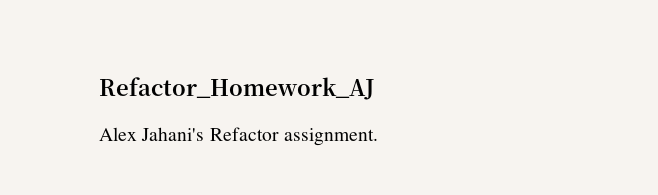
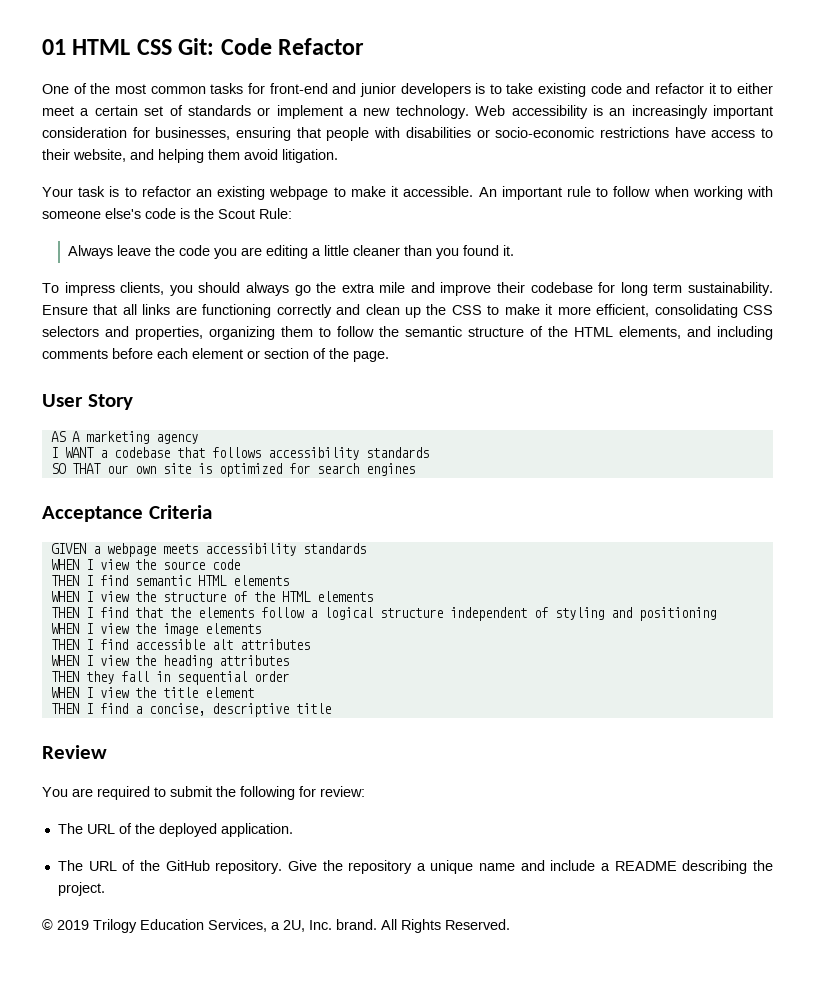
[99,77,374,100] [99,127,378,146] Refactor_Homework_AJ // Alex Jahani's Refactor assignment. -> [42,38,365,55] [42,83,773,97] [42,105,773,119] [42,127,773,141] [42,149,338,163] [42,186,774,200] [42,208,292,219] [68,245,515,259] [42,282,773,296] [42,304,774,318] [42,326,773,340] [42,348,389,362] [42,394,133,410] [50,431,198,444] [50,447,429,460] [50,463,415,477] [42,505,212,522] [50,543,366,557] [50,559,240,570] [50,575,289,586] [50,591,373,602] [50,607,716,621] [50,623,261,636] [50,639,310,650] [50,655,289,668] [50,671,289,685] [50,687,254,698] [50,703,331,717] [42,745,107,759] [42,786,365,800] [57,823,293,837] [57,860,773,874] [57,882,105,896] [42,919,510,933] 01 HTML CSS Git: Code Refactor // One of the most common tasks for front-end and junior developers is to take existing code and refactor it to either meet a certain set of standards or implement a new technology. Web accessibility is an increasingly important consideration for businesses, ensuring that people with disabilities or socio-economic restrictions have access to their website, and helping them avoid litigation. // Your task is to refactor an existing webpage to make it accessible. An important rule to follow when working with someone else's code is the Scout Rule: // Always leave the code you are editing a little cleaner than you found it. // To impress clients, you should always go the extra mile and improve their codebase for long term sustainability. Ensure that all links are functioning correctly and clean up the CSS to make it more efficient, consolidating CSS selectors and properties, organizing them to follow the semantic structure of the HTML elements, and including comments before each element or section of the page. // User Story // AS A marketing agency // I WANT a codebase that follows accessibility standards // SO THAT our own site is optimized for search engines // Acceptance Criteria // GIVEN a webpage meets accessibility standards // WHEN I view the source code // THEN I find semantic HTML elements // WHEN I view the structure of the HTML elements // THEN I find that the elements follow a logical structure independent of styling and positioning // WHEN I view the image elements // THEN I find accessible alt attributes // WHEN I view the heading attributes // THEN they fall in sequential order // WHEN I view the title element // THEN I find a concise, descriptive title // Review // You are required to submit the following for review: // The URL of the deployed application. // The URL of the GitHub repository. Give the repository a unique name and include a README describing the project. // © 2019 Trilogy Education Services, a 2U, Inc. brand. All Rights Reserved.

